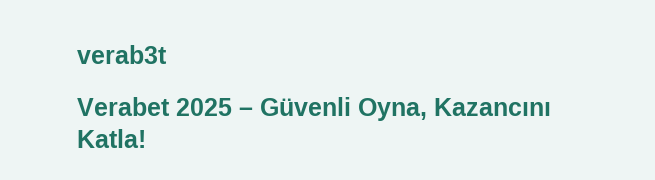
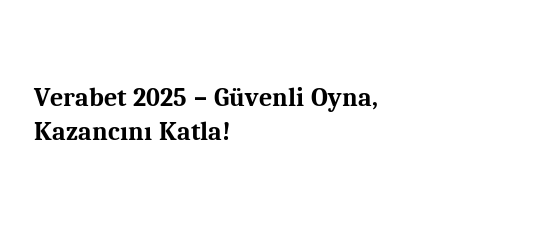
[77,45,167,64] verab3t // -> (33, 96) none

